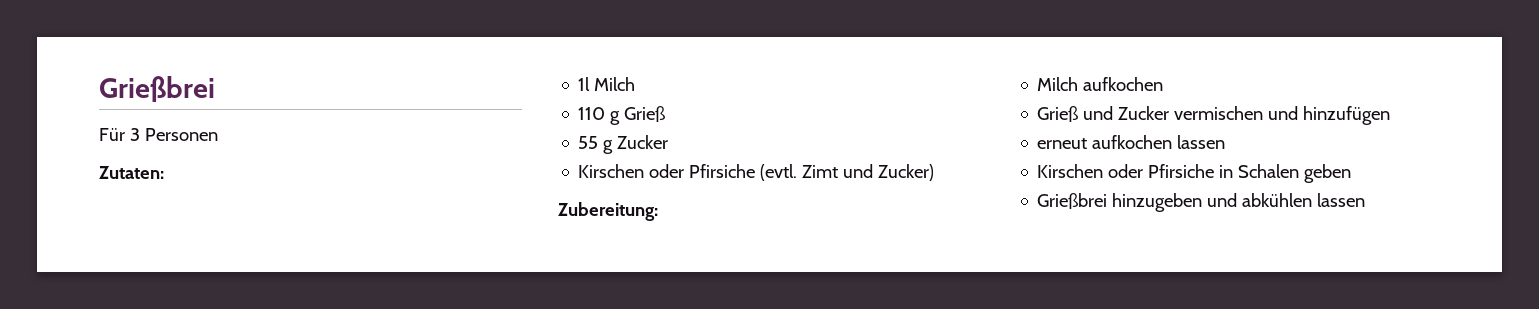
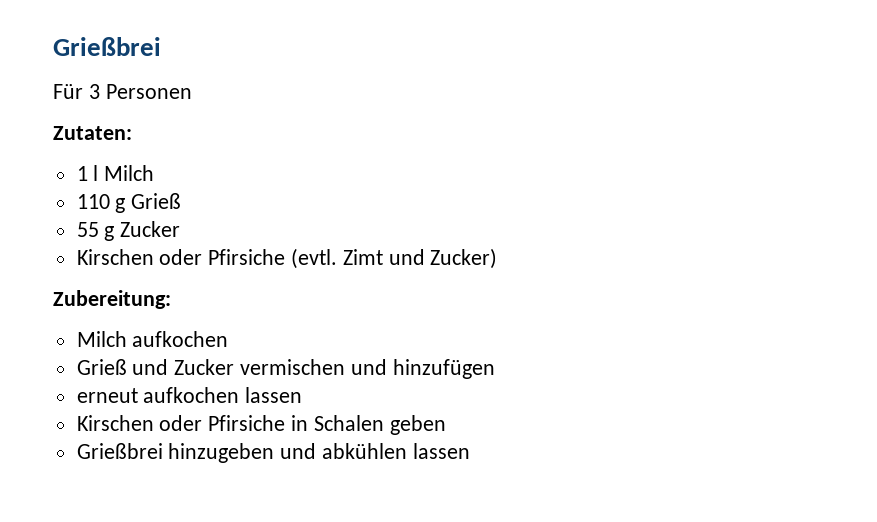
[578,77,591,91] 1l -> [76,165,99,181] 1 l

